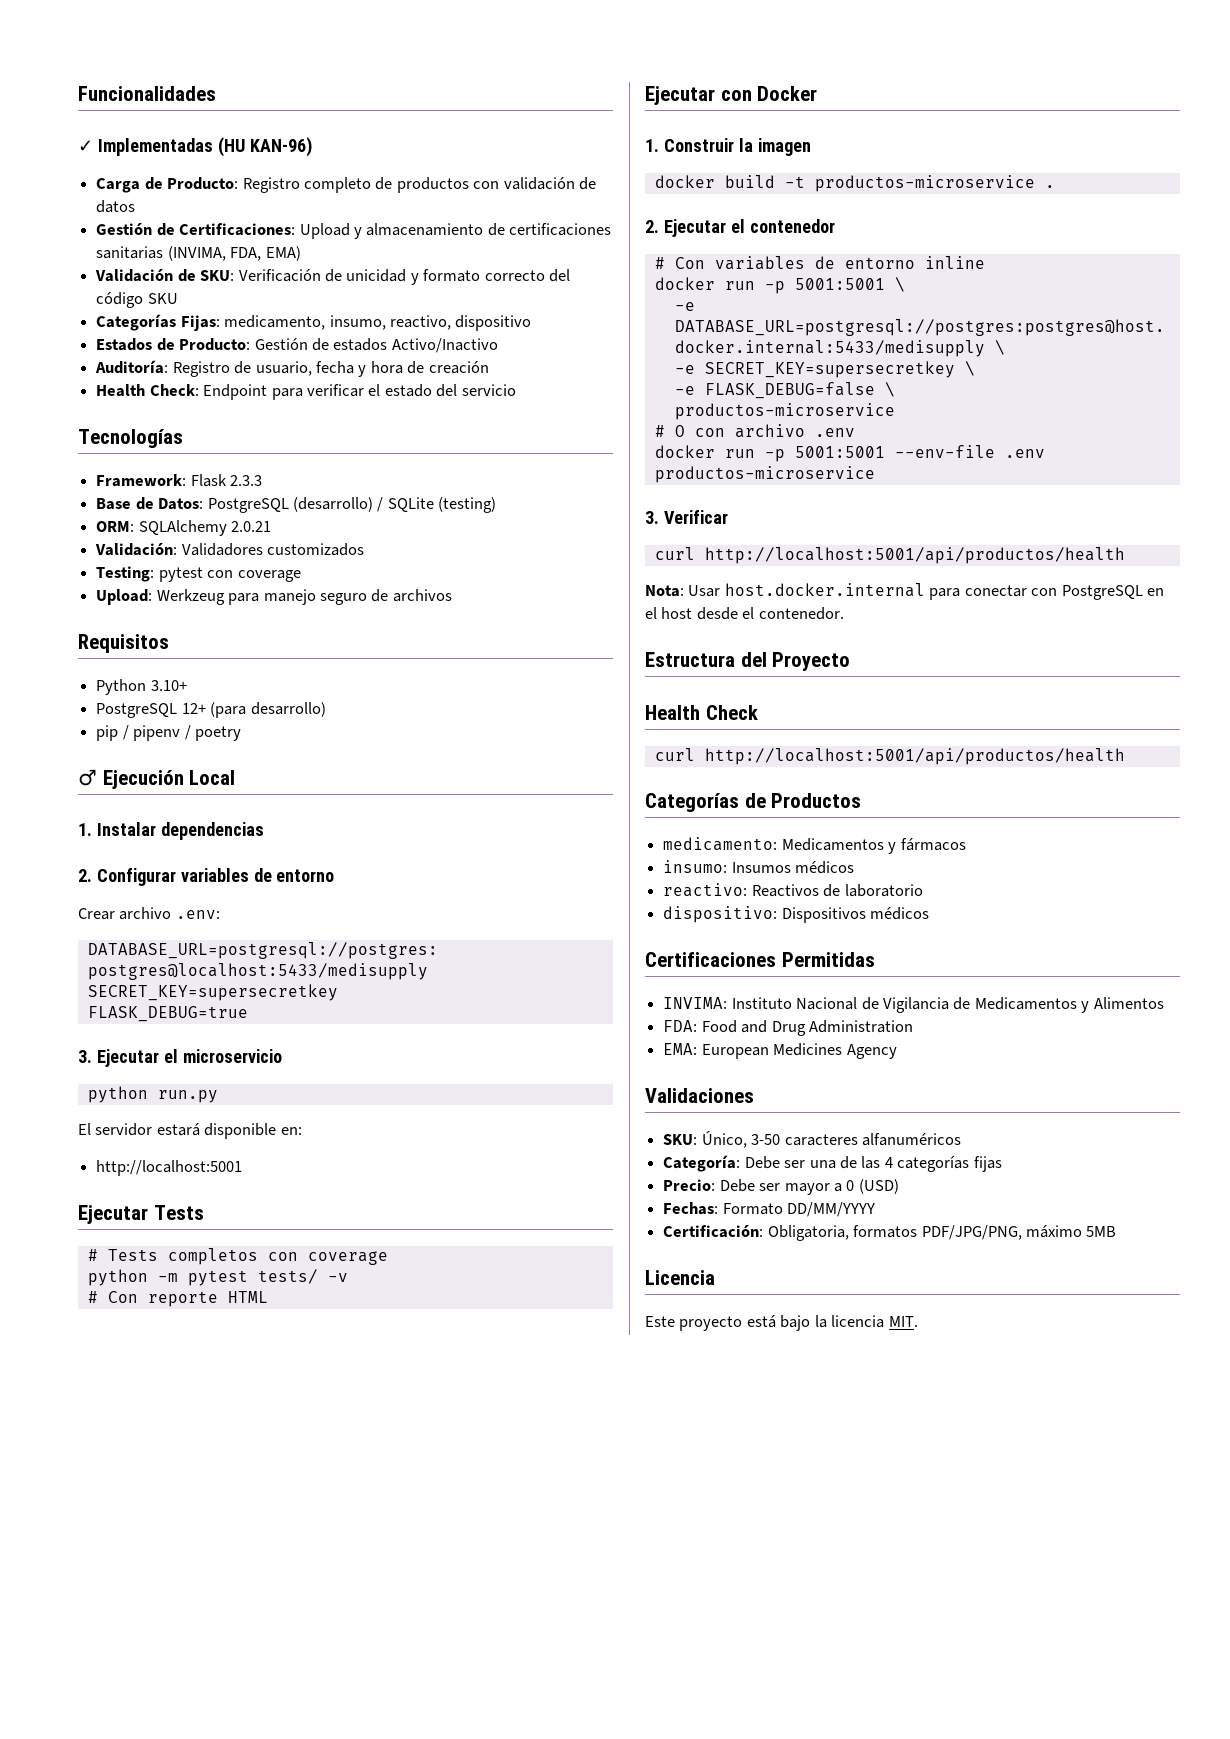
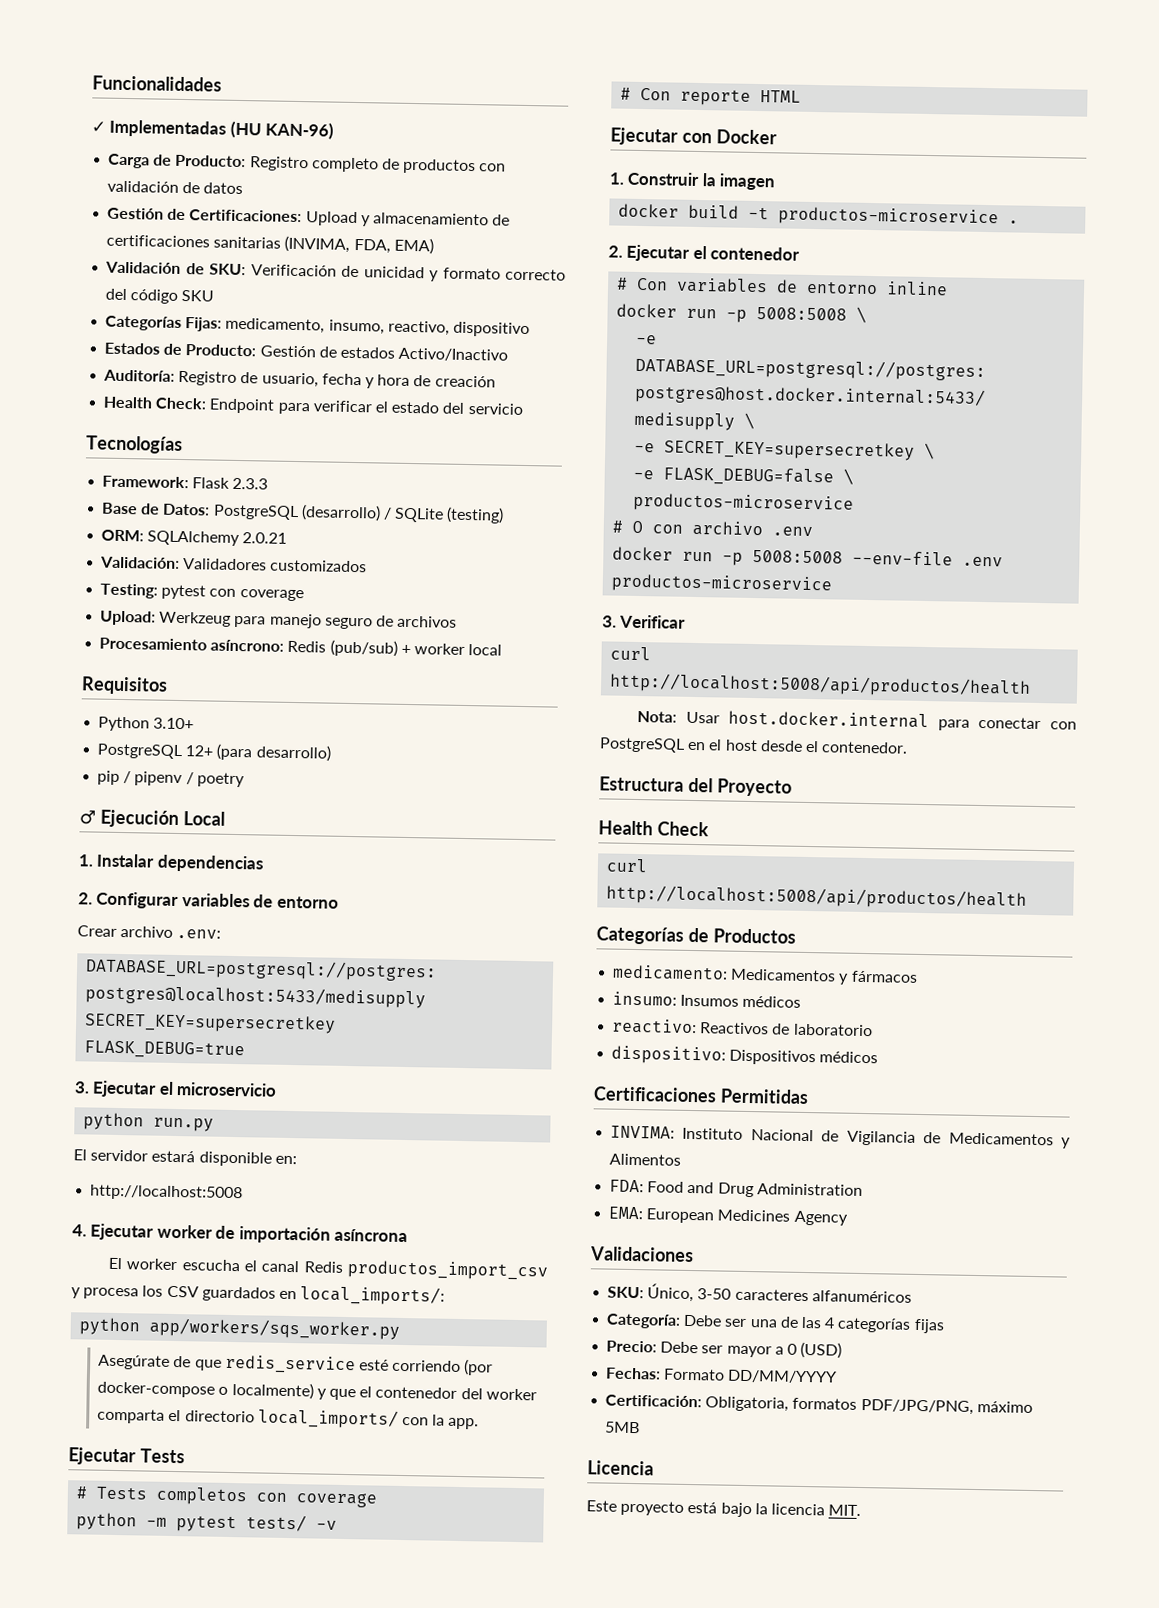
(452, 595) none -> [99,637,503,657] // Procesamiento asíncrono: Redis (pub/sub) + worker local
[96,1160,243,1176] http://localhost:5001 -> [90,1184,244,1202] [72,1223,409,1244] [108,1257,548,1281] [71,1285,446,1306] [79,1317,401,1340] [98,1354,494,1376] [97,1381,537,1401] [97,1408,480,1430] http://localhost:5008 // 4. Ejecutar worker de importación asíncrona // El worker escucha el canal Redis productos_import_csv y procesa los CSV guardados en local_imports/: // python app/workers/sqs_worker.py // Asegúrate de que redis_service esté corriendo (por docker-compose o localmente) y que el contenedor del worker comparta el directorio local_imports/ con la app.
[794,278,885,290] 5001:5001 -> [756,307,848,321] 5008:5008
[794,446,885,458] 5001:5001 -> [752,549,844,564] 5008:5008
[704,547,1125,564] http://localhost:5001/api/productos/health -> [609,672,1032,698] http://localhost:5008/api/productos/health
[704,748,1125,765] http://localhost:5001/api/productos/health -> [606,884,1028,910] http://localhost:5008/api/productos/health

